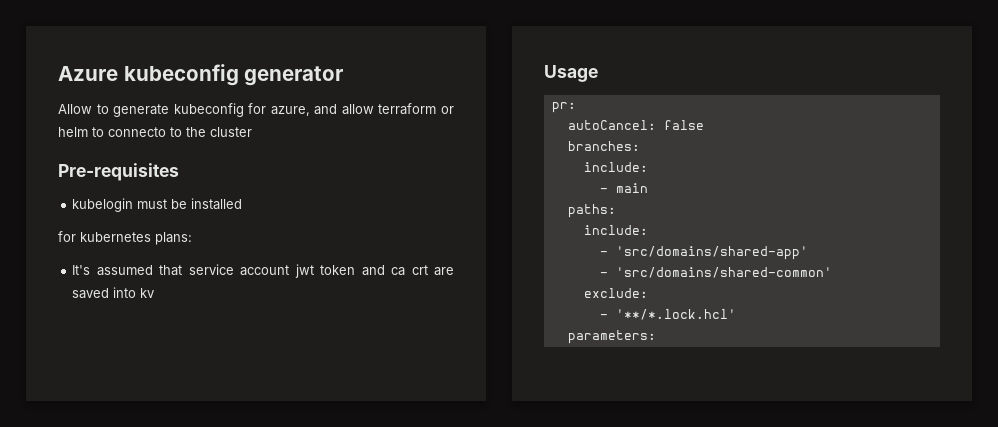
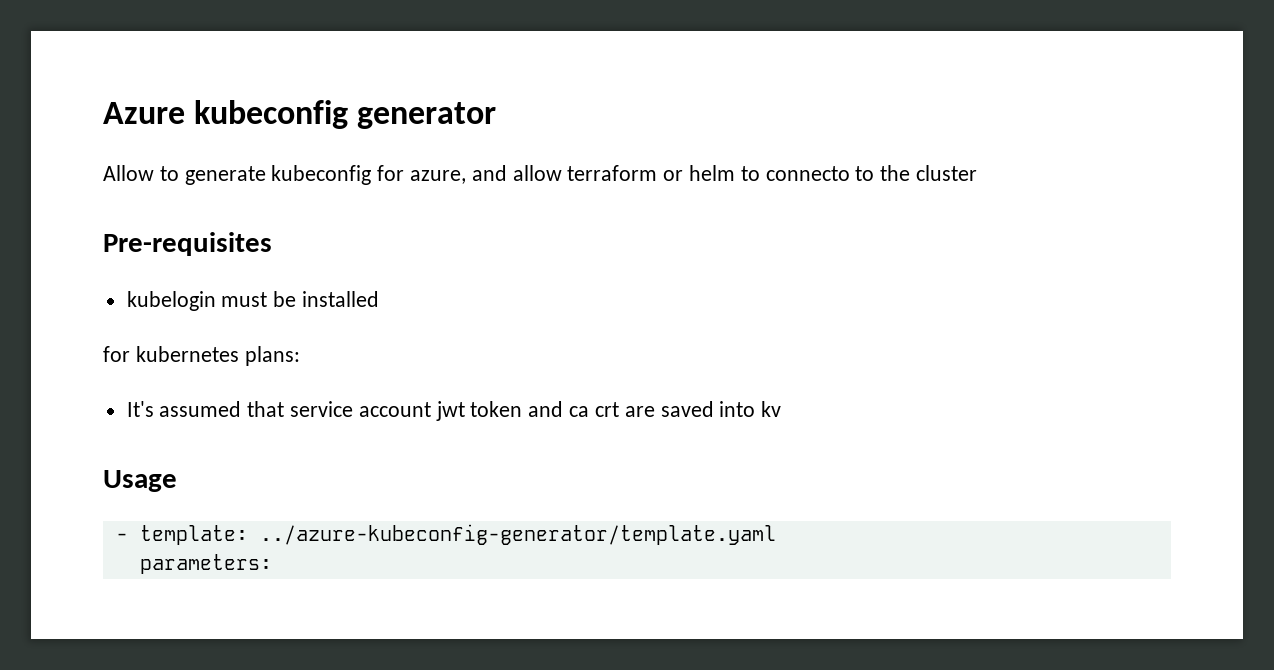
[551,102,576,113] [567,120,704,130] [567,141,640,151] [583,162,648,172] [599,183,648,193] [567,204,616,218] [583,225,648,235] [599,246,808,260] [599,267,832,278] [583,288,648,298] [599,309,736,320] pr: // autoCancel: false // branches: // include: // - main // paths: // include: // - 'src/domains/shared-app' // - 'src/domains/shared-common' // exclude: // - '**/*.lock.hcl' -> [115,524,776,545] - template: ../azure-kubeconfig-generator/template.yaml

